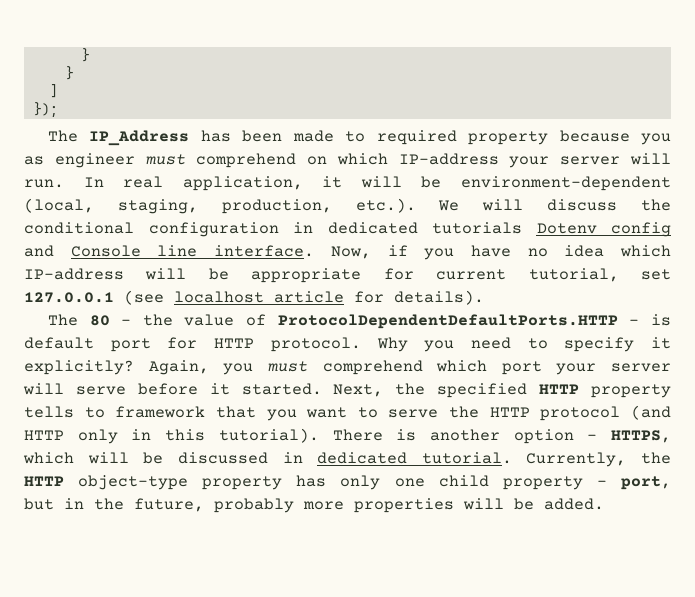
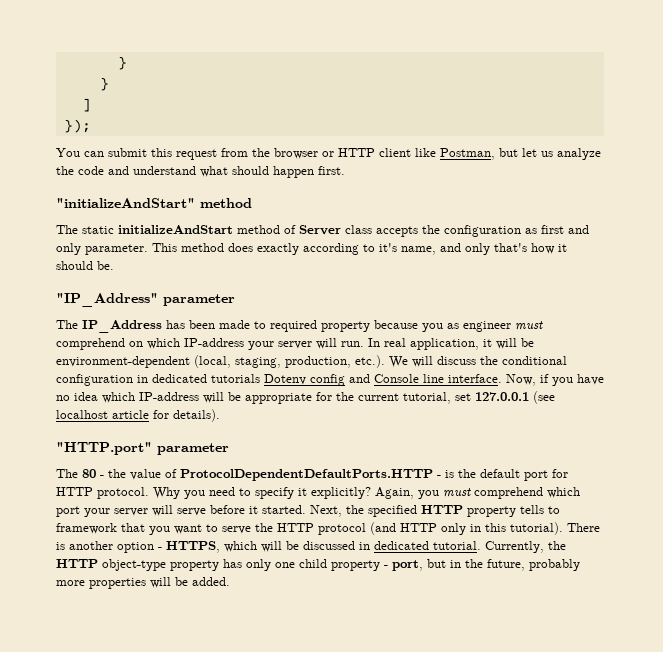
(58, 109) none -> [56,148,601,160] [56,166,345,178] [56,198,252,208] [56,225,589,237] [56,243,567,255] [56,261,114,270] [56,293,235,307] // You can submit this request from the browser or HTTP client like Postman, but let us analyze the code and understand what should happen first. // "initializeAndStart" method // The static initializeAndStart method of Server class accepts the configuration as first and only parameter. This method does exactly according to it's name, and only that's how it should be. // "IP_Address" parameter
(414, 274) none -> [336,392,354,401] the
(484, 297) none -> [56,442,229,455] // "HTTP.port" parameter
(671, 320) none -> [458,469,476,478] the

